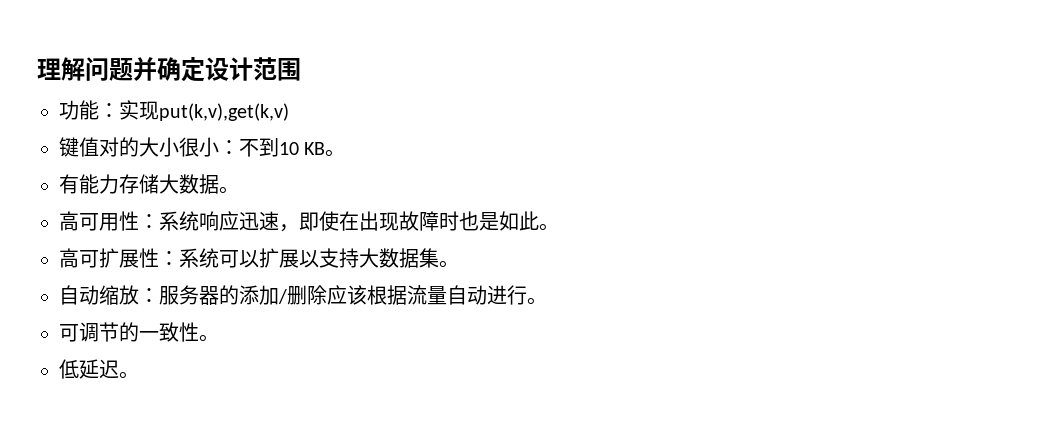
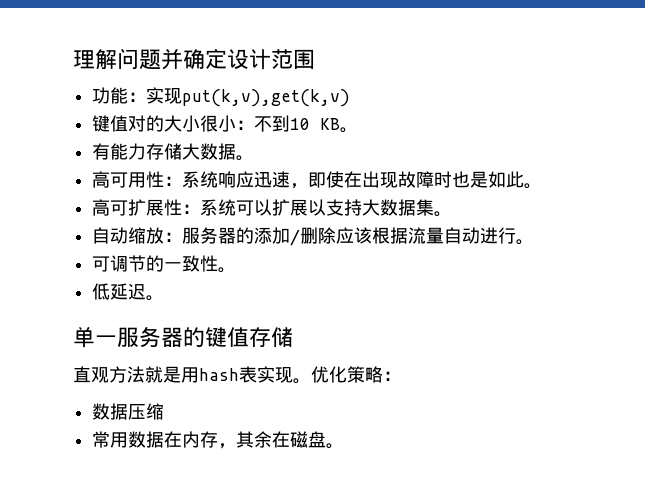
(139, 375) none -> [73,327,293,348] [73,366,401,384] [92,403,165,420] [92,431,345,449] // 单一服务器的键值存储 // 直观方法就是用hash表实现。优化策略： // 数据压缩 // 常用数据在内存，其余在磁盘。

